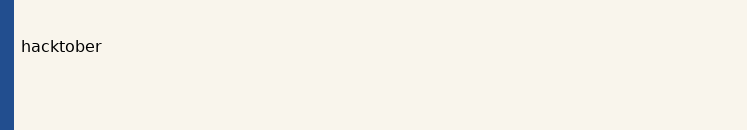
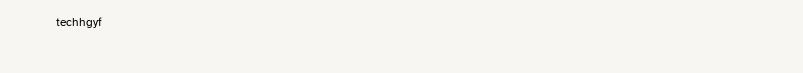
[21,40,102,52] hacktober -> [56,17,102,28] techhgyf

